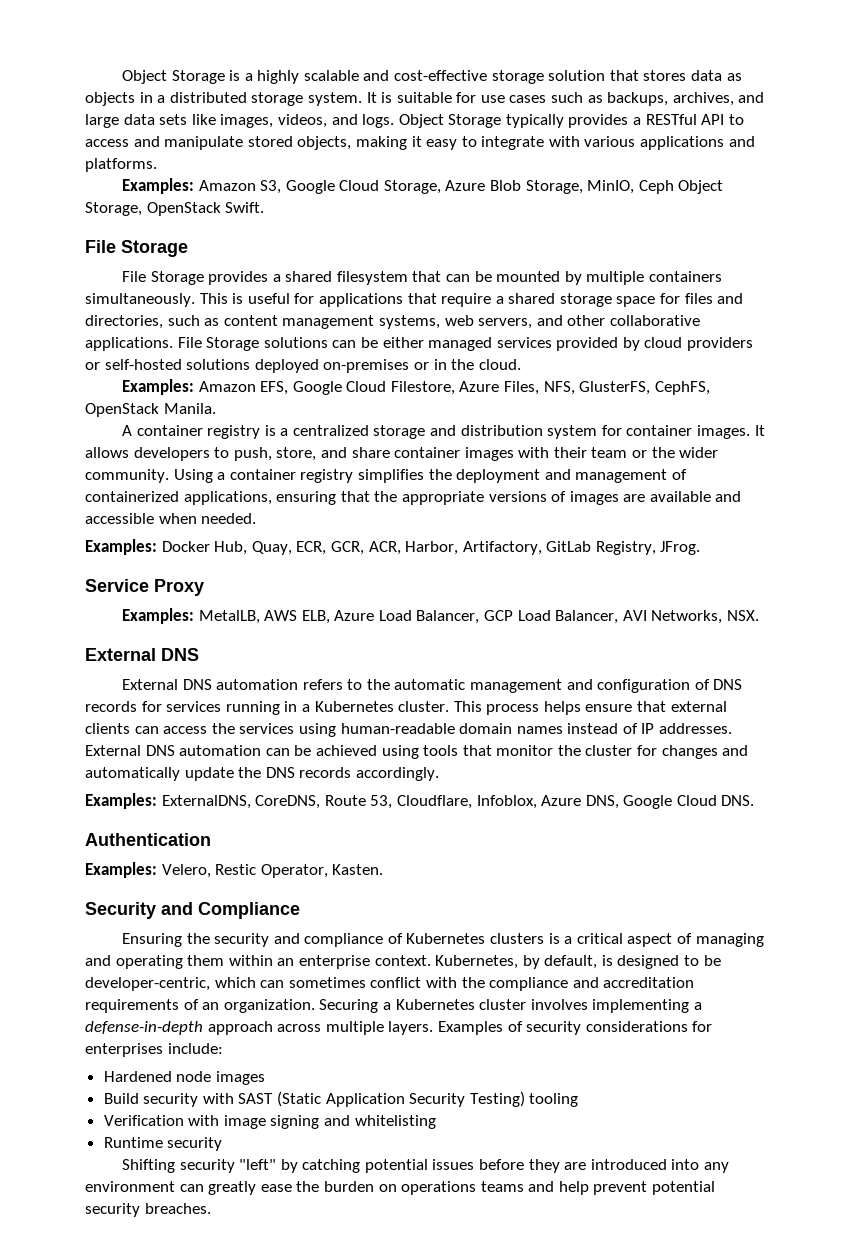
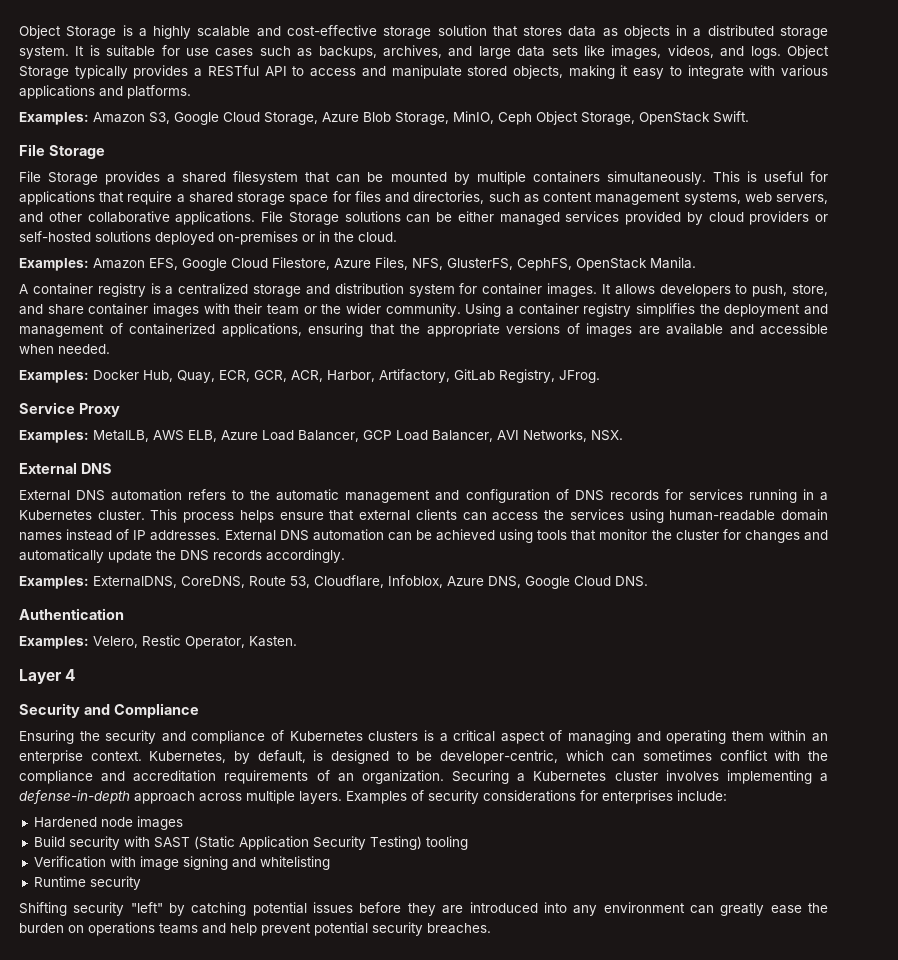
(384, 869) none -> [19,669,76,684] // Layer 4

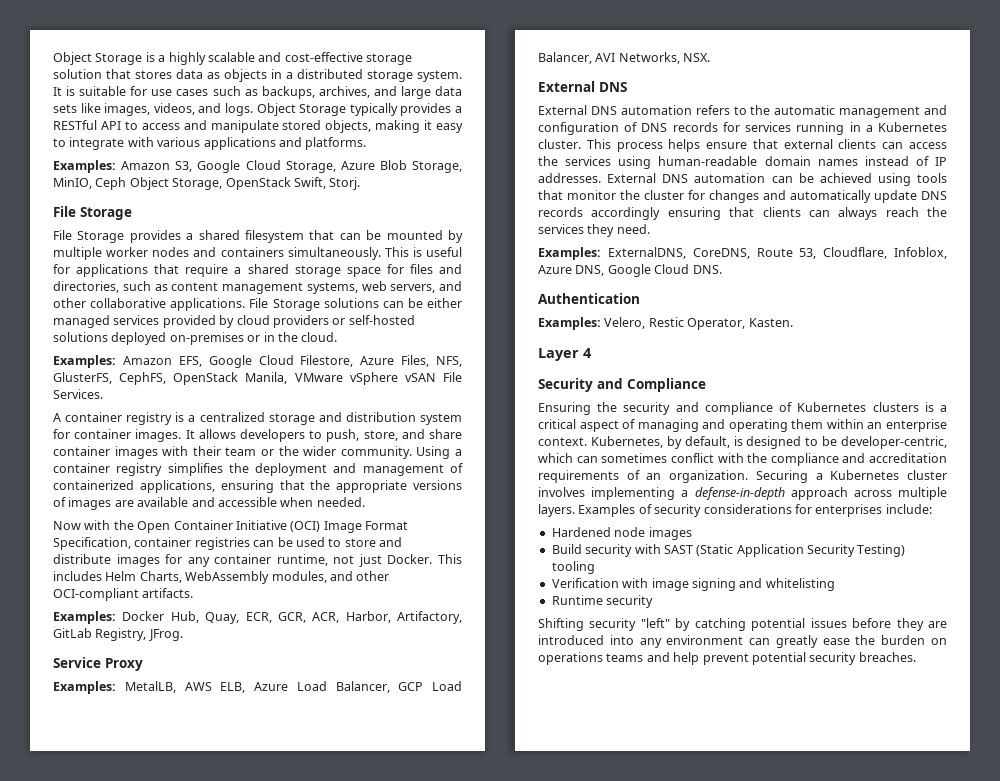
[713,111,749,123] Swift. -> [293,177,361,190] Swift, Storj.
(526, 178) none -> [106,247,217,257] worker nodes and
[650,257,696,269] Manila. -> [245,372,463,385] [53,389,103,399] Manila, VMware vSphere vSAN File Services.
(110, 349) none -> [53,520,408,533] [53,537,402,550] [53,554,462,567] [53,571,390,584] [53,588,194,601] // Now with the Open Container Initiative (OCI) Image Format Specification, container registries can be used to store and distribute images for any container runtime, not just Docker. This includes Helm Charts, WebAssembly modules, and other OCI-compliant artifacts.
[156,549,345,563] the DNS records accordingly. -> [921,191,947,200] [538,207,947,220] [538,224,650,237] DNS records accordingly ensuring that clients can always reach the services they need.

